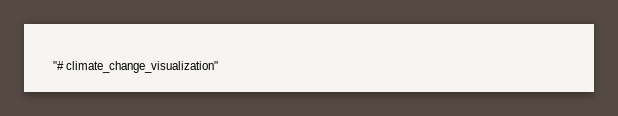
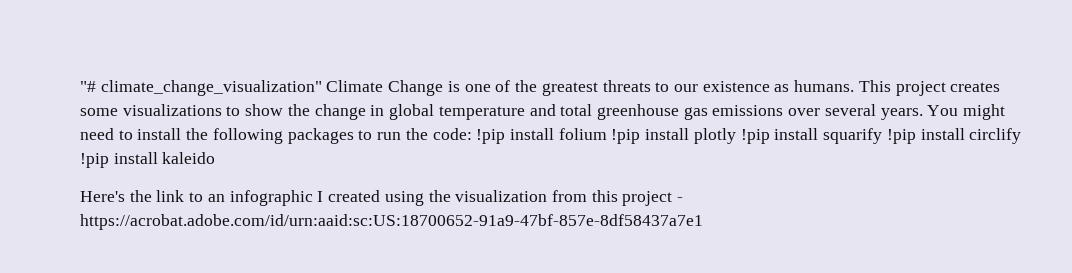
(219, 67) none -> [326,80,1001,96] [80,104,1006,120] [80,128,1022,144] [80,152,216,168] [80,190,684,206] [80,214,703,230] Climate Change is one of the greatest threats to our existence as humans. This project creates some visualizations to show the change in global temperature and total greenhouse gas emissions over several years. You might need to install the following packages to run the code: !pip install folium !pip install plotly !pip install squarify !pip install circlify !pip install kaleido // Here's the link to an infographic I created using the visualization from this project - https://acrobat.adobe.com/id/urn:aaid:sc:US:18700652-91a9-47bf-857e-8df58437a7e1

